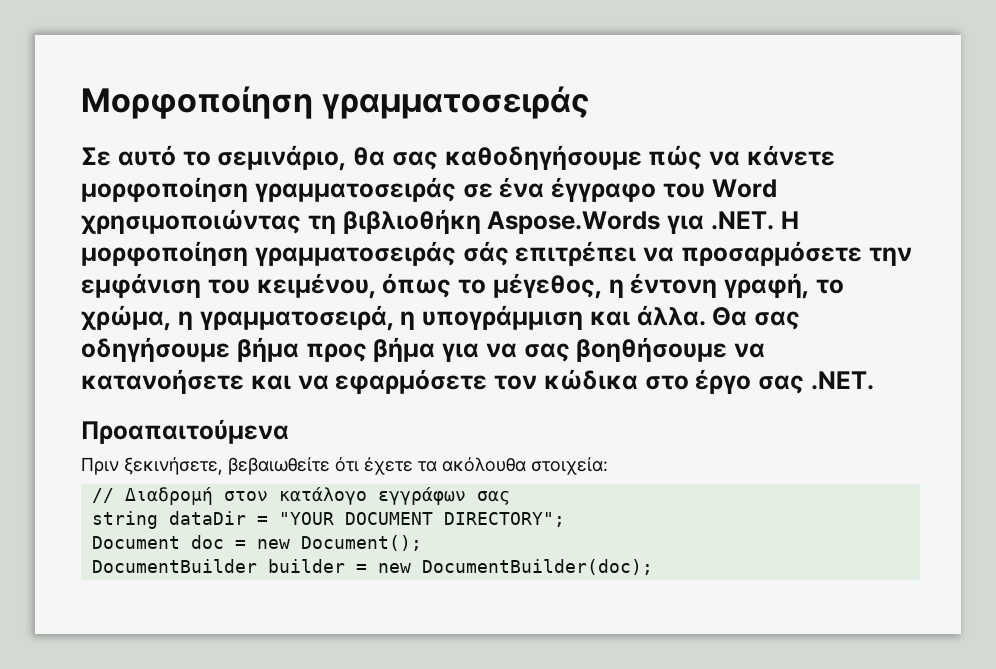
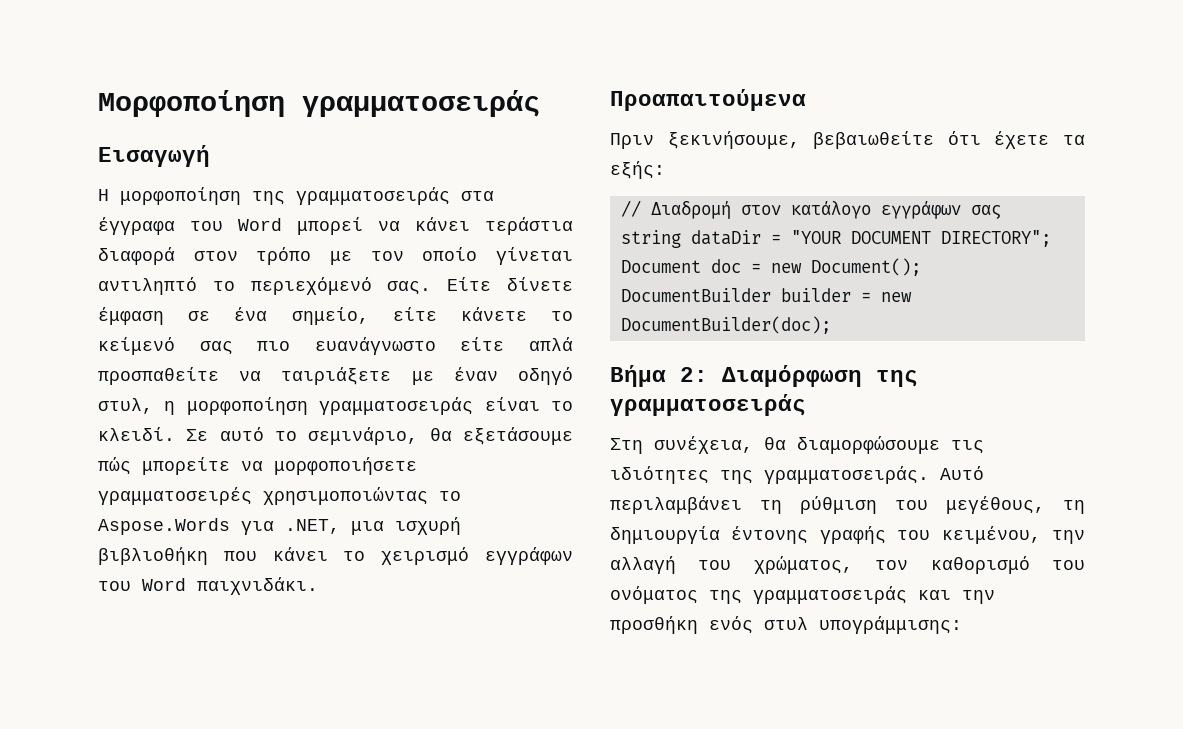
(590, 102) none -> [98,145,210,167] [98,187,494,205] [98,217,573,235] [98,247,573,265] [98,277,573,295] [98,307,573,325] [98,337,573,355] [98,367,573,385] [98,397,573,415] [98,427,175,441] Εισαγωγή // Η μορφοποίηση της γραμματοσειράς στα έγγραφα του Word μπορεί να κάνει τεράστια διαφορά στον τρόπο με τον οποίο γίνεται αντιληπτό το περιεχόμενό σας. Είτε δίνετε έμφαση σε ένα σημείο, είτε κάνετε το κείμενό σας πιο ευανάγνωστο είτε απλά προσπαθείτε να ταιριάξετε με έναν οδηγό στυλ, η μορφοποίηση γραμματοσειράς είναι το κλειδί.
[391,145,835,170] [81,177,777,202] [81,209,799,234] [81,241,912,266] [81,273,844,299] [81,305,800,331] [81,337,765,362] [81,369,874,394] σας καθοδηγήσουμε πώς να κάνετε μορφοποίηση γραμματοσειράς σε ένα έγγραφο του Word χρησιμοποιώντας τη βιβλιοθήκη Aspose.Words για .NET. Η μορφοποίηση γραμματοσειράς σάς επιτρέπει να προσαρμόσετε την εμφάνιση του κειμένου, όπως το μέγεθος, η έντονη γραφή, το χρώμα, η γραμματοσειρά, η υπογράμμιση και άλλα. Θα σας οδηγήσουμε βήμα προς βήμα για να σας βοηθήσουμε να κατανοήσετε και να εφαρμόσετε τον κώδικα στο έργο σας .NET. -> [463,427,573,445] [98,457,417,475] [98,487,461,505] [98,517,461,535] [98,547,573,565] [98,577,318,595] εξετάσουμε πώς μπορείτε να μορφοποιήσετε γραμματοσειρές χρησιμοποιώντας το Aspose.Words για .NET, μια ισχυρή βιβλιοθήκη που κάνει το χειρισμό εγγράφων του Word παιχνιδάκι.
[124,457,223,475] ξεκινήσετε, -> [667,131,800,149] ξεκινήσουμε,
[442,457,608,475] ακόλουθα στοιχεία: -> [610,161,665,179] εξής:
(654, 567) none -> [610,365,918,387] [610,394,806,416] [610,436,984,454] [610,466,984,484] [610,496,1085,514] [610,526,1085,544] [610,556,1085,574] [610,586,995,604] [610,616,962,634] // Βήμα 2: Διαμόρφωση της γραμματοσειράς // Στη συνέχεια, θα διαμορφώσουμε τις ιδιότητες της γραμματοσειράς. Αυτό περιλαμβάνει τη ρύθμιση του μεγέθους, τη δημιουργία έντονης γραφής του κειμένου, την αλλαγή του χρώματος, τον καθορισμό του ονόματος της γραμματοσειράς και την προσθήκη ενός στυλ υπογράμμισης:

